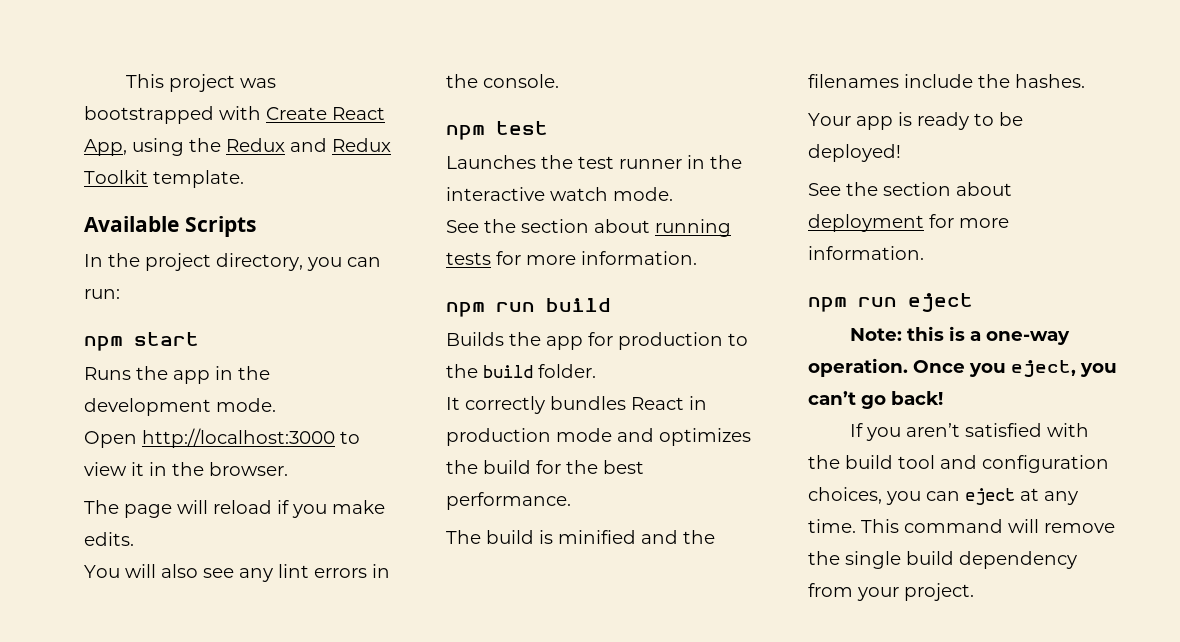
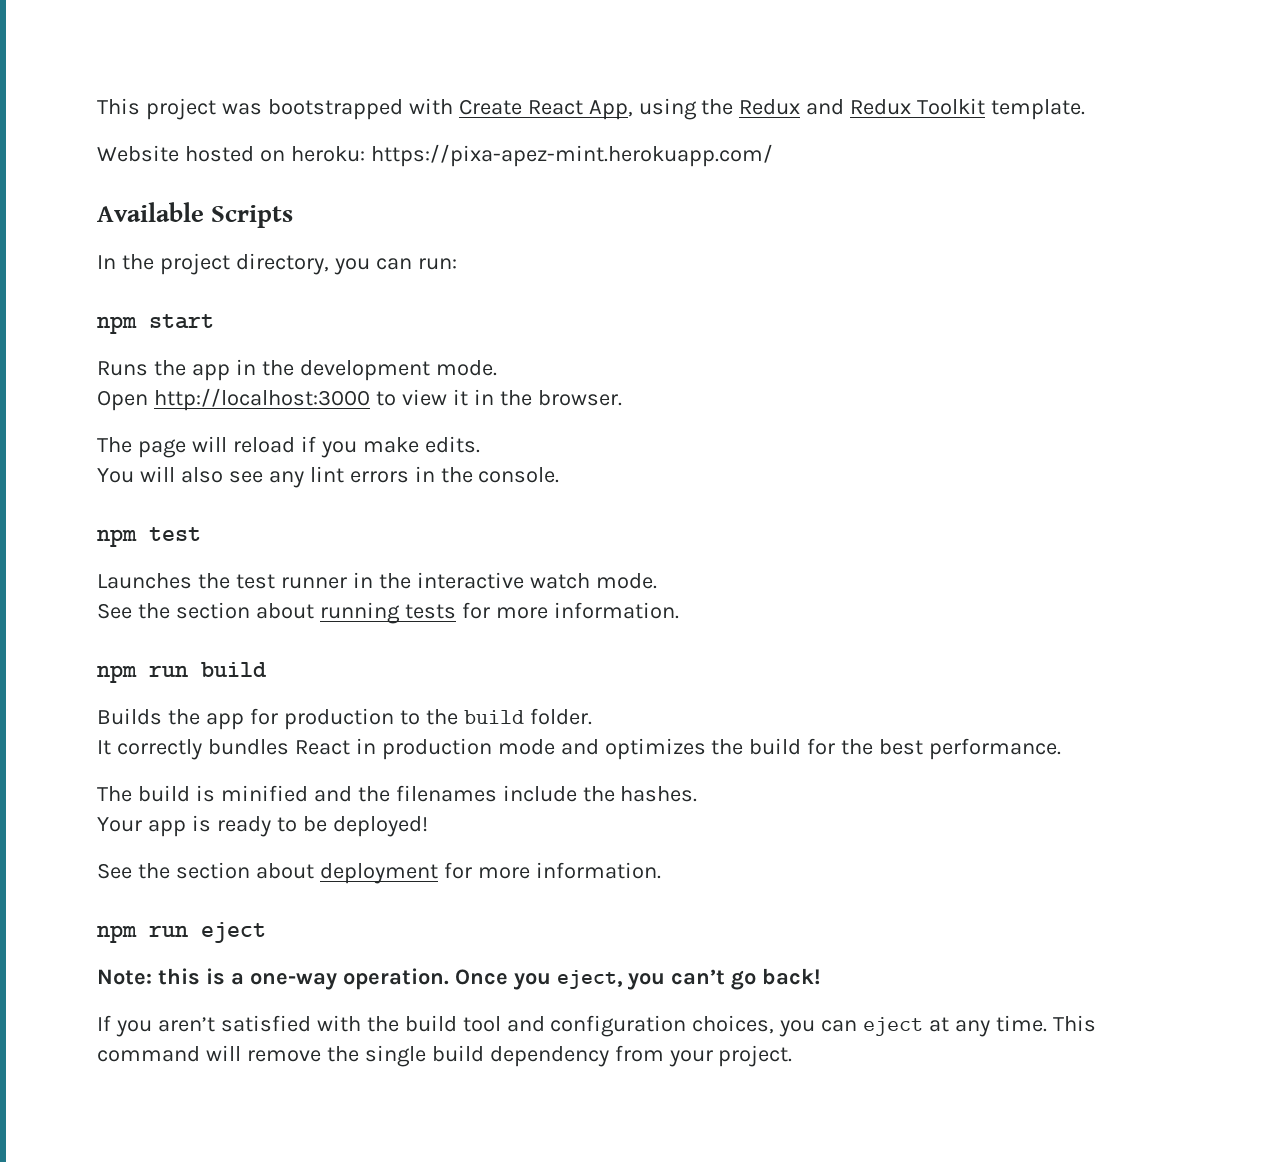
(244, 179) none -> [97,144,773,167] // Website hosted on heroku: https://pixa-apez-mint.herokuapp.com/

